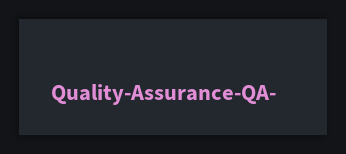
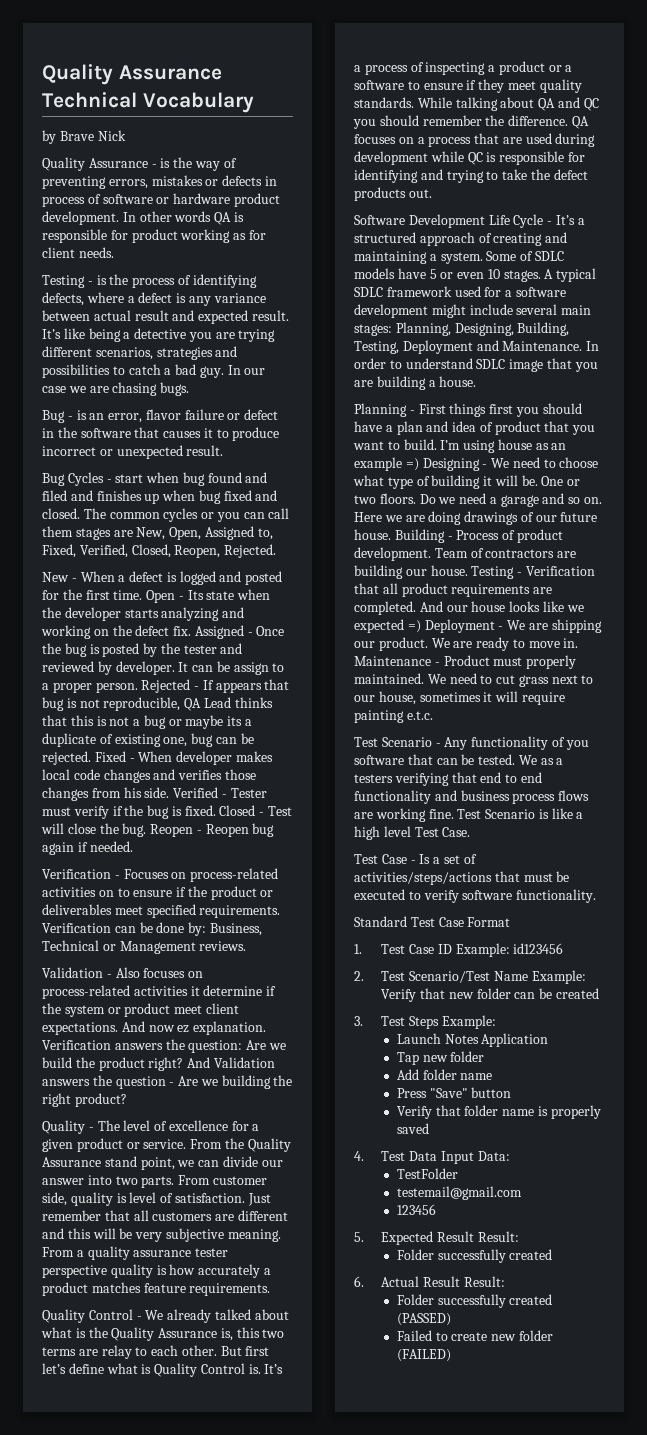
[51,84,276,105] Quality-Assurance-QA- -> [42,64,222,85] [42,92,254,113] [42,130,126,144] [42,157,237,171] [42,175,277,189] [42,193,280,207] [42,211,244,225] [42,229,266,243] [42,247,114,258] [42,274,257,288] [42,292,266,306] [42,310,289,324] [42,328,276,342] [42,346,238,360] [42,364,266,378] [42,382,190,396] [42,409,279,423] [42,427,280,441] [42,445,224,459] [42,472,268,486] [42,490,278,504] [42,508,290,522] [42,526,273,540] [42,544,277,558] [42,571,283,585] [42,589,271,603] [42,607,245,621] [41,625,285,639] [42,643,243,657] [42,661,285,675] [42,679,290,693] [42,697,273,711] [42,715,253,729] [42,733,254,747] [42,751,273,765] [42,769,256,783] [42,787,267,801] [42,805,293,819] [41,823,275,837] [42,841,133,855] [42,868,279,882] [42,886,274,900] [42,904,281,918] [42,922,262,936] [42,940,247,954] [42,967,204,978] [42,985,277,999] [42,1003,239,1017] [42,1021,267,1035] [42,1039,286,1053] [42,1057,275,1071] [42,1075,293,1089] [42,1093,127,1107] [42,1120,260,1134] [42,1138,291,1152] [42,1156,283,1170] [42,1175,267,1188] [42,1192,271,1206] [42,1210,288,1221] [42,1228,281,1242] [42,1246,229,1260] [42,1264,271,1278] [42,1282,271,1296] [42,1309,289,1323] [41,1327,285,1341] [42,1345,270,1359] [42,1363,284,1377] [354,61,573,75] [354,79,582,93] [354,97,599,111] [353,115,589,129] [354,133,596,147] [354,151,585,165] [354,169,588,183] [354,187,432,201] [354,214,585,228] [354,232,568,246] [354,251,564,264] [354,268,597,282] [354,286,566,297] [354,304,592,318] [354,322,570,336] [354,340,600,354] [354,358,598,372] [354,376,477,390] [354,403,582,417] [354,421,596,435] [353,439,567,453] [354,457,599,471] [353,475,581,489] [354,493,603,507] [354,511,598,525] [354,529,563,543] [354,547,577,561] [354,565,595,579] [354,583,553,597] [354,601,584,615] [354,619,602,633] [354,637,579,651] [354,655,577,669] [354,673,594,687] [354,691,565,705] [354,710,433,723] [354,736,589,750] [354,754,564,765] [354,772,542,786] [354,790,590,804] [354,808,584,822] [354,826,471,840] [354,854,477,864] [354,871,570,885] [354,889,597,903] [354,916,511,927] [354,943,564,957] [354,970,586,984] [381,988,600,1002] [354,1015,496,1029] [396,1033,549,1047] [396,1051,485,1065] [396,1069,493,1080] [396,1087,512,1098] [396,1105,601,1119] [396,1123,429,1134] [354,1151,510,1164] [396,1168,458,1179] [396,1186,522,1200] [396,1204,436,1215] [354,1231,519,1245] [396,1249,553,1263] [354,1276,505,1287] [396,1294,553,1308] [396,1313,451,1326] [396,1330,553,1341] [396,1349,451,1362] Quality Assurance Technical Vocabulary // by Brave Nick // Quality Assurance - is the way of preventing errors, mistakes or defects in process of software or hardware product development. In other words QA is responsible for product working as for client needs. // Testing - is the process of identifying defects, where a defect is any variance between actual result and expected result. It’s like being a detective you are trying different scenarios, strategies and possibilities to catch a bad guy. In our case we are chasing bugs. // Bug - is an error, flavor failure or defect in the software that causes it to produce incorrect or unexpected result. // Bug Cycles - start when bug found and filed and finishes up when bug fixed and closed. The common cycles or you can call them stages are New, Open, Assigned to, Fixed, Verified, Closed, Reopen, Rejected. // New - When a defect is logged and posted for the first time. Open - Its state when the developer starts analyzing and working on the defect fix. Assigned - Once the bug is posted by the tester and reviewed by developer. It can be assign to a proper person. Rejected - If appears that bug is not reproducible, QA Lead thinks that this is not a bug or maybe its a duplicate of existing one, bug can be rejected. Fixed - When developer makes local code changes and verifies those changes from his side. Verified - Tester must verify if the bug is fixed. Closed - Test will close the bug. Reopen - Reopen bug again if needed. // Verification - Focuses on process-related activities on to ensure if the product or deliverables meet specified requirements. Verification can be done by: Business, Technical or Management reviews. // Validation - Also focuses on process-related activities it determine if the system or product meet client expectations. And now ez explanation. Verification answers the question: Are we build the product right? And Validation answers the question - Are we building the right product? // Quality - The level of excellence for a given product or service. From the Quality Assurance stand point, we can divide our answer into two parts. From customer side, quality is level of satisfaction. Just remember that all customers are different and this will be very subjective meaning. From a quality assurance tester perspective quality is how accurately a product matches feature requirements. // Quality Control - We already talked about what is the Quality Assurance is, this two terms are relay to each other. But first let’s define what is Quality Control is. It’s a process of inspecting a product or a software to ensure if they meet quality standards. While talking about QA and QC you should remember the difference. QA focuses on a process that are used during development while QC is responsible for identifying and trying to take the defect products out. // Software Development Life Cycle - It’s a structured approach of creating and maintaining a system. Some of SDLC models have 5 or even 10 stages. A typical SDLC framework used for a software development might include several main stages: Planning, Designing, Building, Testing, Deployment and Maintenance. In order to understand SDLC image that you are building a house. // Planning - First things first you should have a plan and idea of product that you want to build. I’m using house as an example =) Designing - We need to choose what type of building it will be. One or two floors. Do we need a garage and so on. Here we are doing drawings of our future house. Building - Process of product development. Team of contractors are building our house. Testing - Verification that all product requirements are completed. And our house looks like we expected =) Deployment - We are shipping our product. We are ready to move in. Maintenance - Product must properly maintained. We need to cut grass next to our house, sometimes it will require painting e.t.c. // Test Scenario - Any functionality of you software that can be tested. We as a testers verifying that end to end functionality and business process flows are working fine. Test Scenario is like a high level Test Case. // Test Case - Is a set of activities/steps/actions that must be executed to verify software functionality. // Standard Test Case Format // 1. Test Case ID Example: id123456 // 2. Test Scenario/Test Name Example: Verify that new folder can be created // 3. Test Steps Example: // Launch Notes Application // Tap new folder // Add folder name // Press "Save" button // Verify that folder name is properly saved // 4. Test Data Input Data: // TestFolder // testemail@gmail.com // 123456 // 5. Expected Result Result: // Folder successfully created // 6. Actual Result Result: // Folder successfully created (PASSED) // Failed to create new folder (FAILED)

